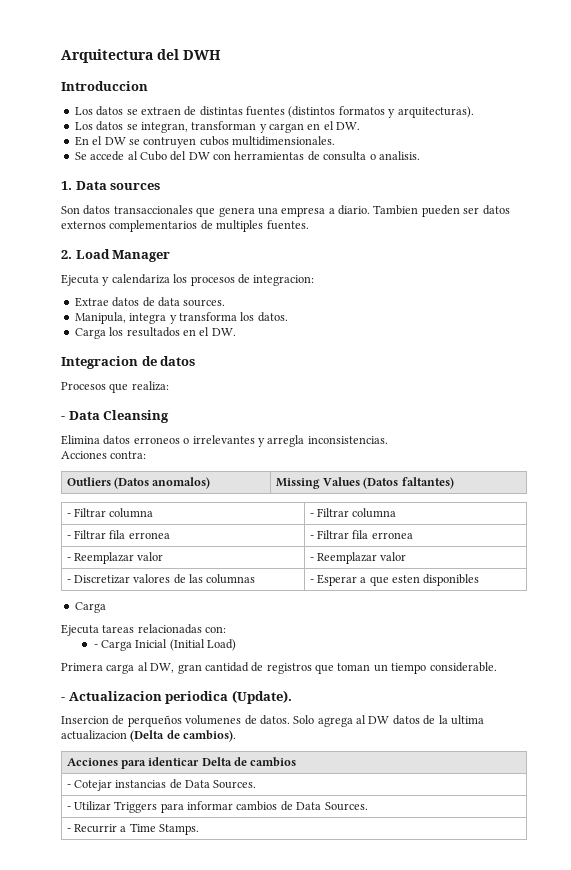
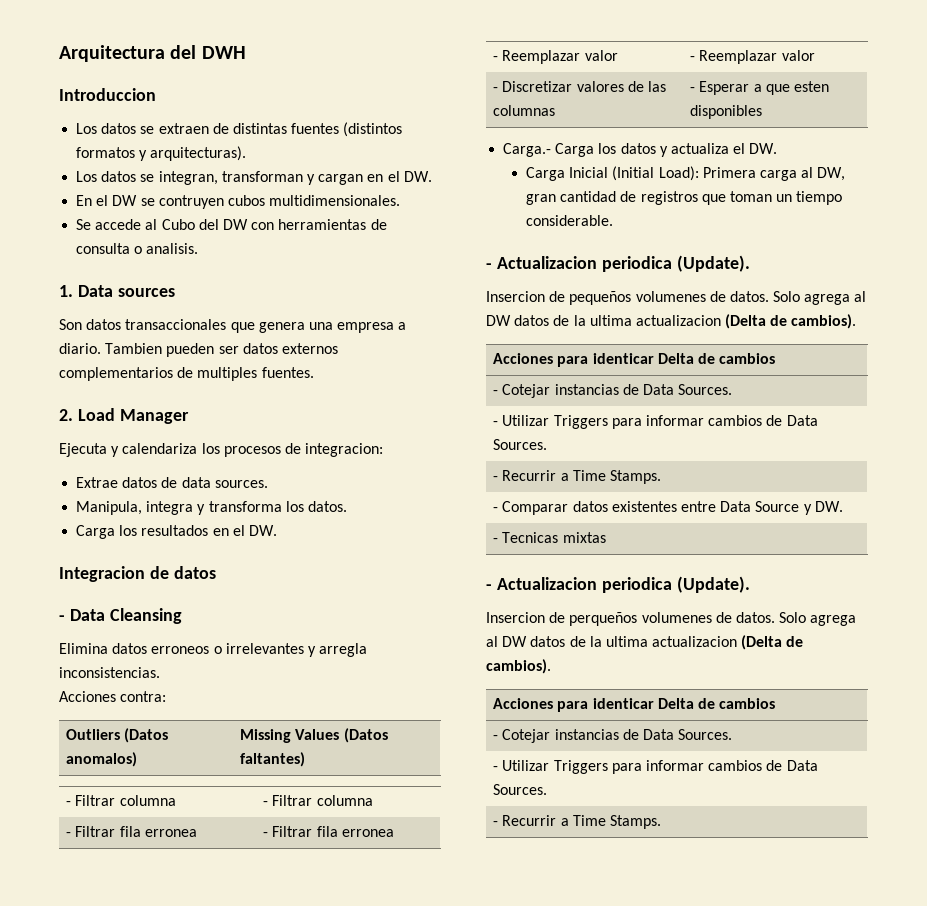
[61,381,169,393] // Procesos que realiza: -> (216, 572) none
[74,602,106,613] [61,624,227,636] [93,644,98,648] Carga // Ejecuta tareas relacionadas con: // - -> [503,143,778,157] Carga.- Carga los datos y actualiza el DW. //
[207,639,237,651] Load) // -> [658,166,699,181] Load):
(292, 697) none -> [486,291,867,305] [486,314,857,329] [493,353,776,367] [493,384,733,398] [493,415,818,429] [493,439,548,450] [493,470,662,484] [493,501,843,515] [493,532,606,543] [486,576,750,593] // Insercion de pequeños volumenes de datos. Solo agrega al DW datos de la ultima actualizacion (Delta de cambios). // Acciones para identicar Delta de cambios // - Cotejar instancias de Data Sources. // - Utilizar Triggers para informar cambios de Data Sources. // - Recurrir a Time Stamps. // - Comparar datos existentes entre Data Source y DW. // - Tecnicas mixtas // - Actualizacion periodica (Update).

